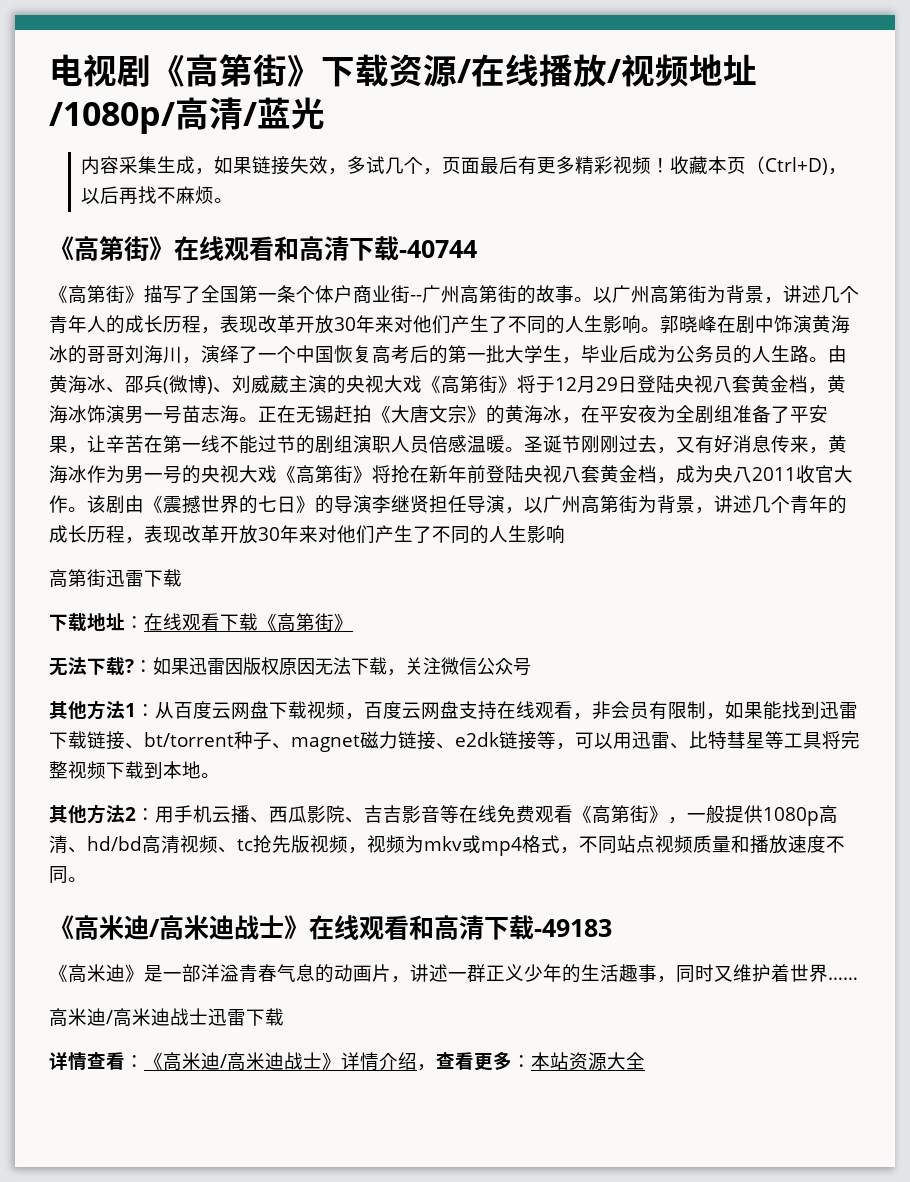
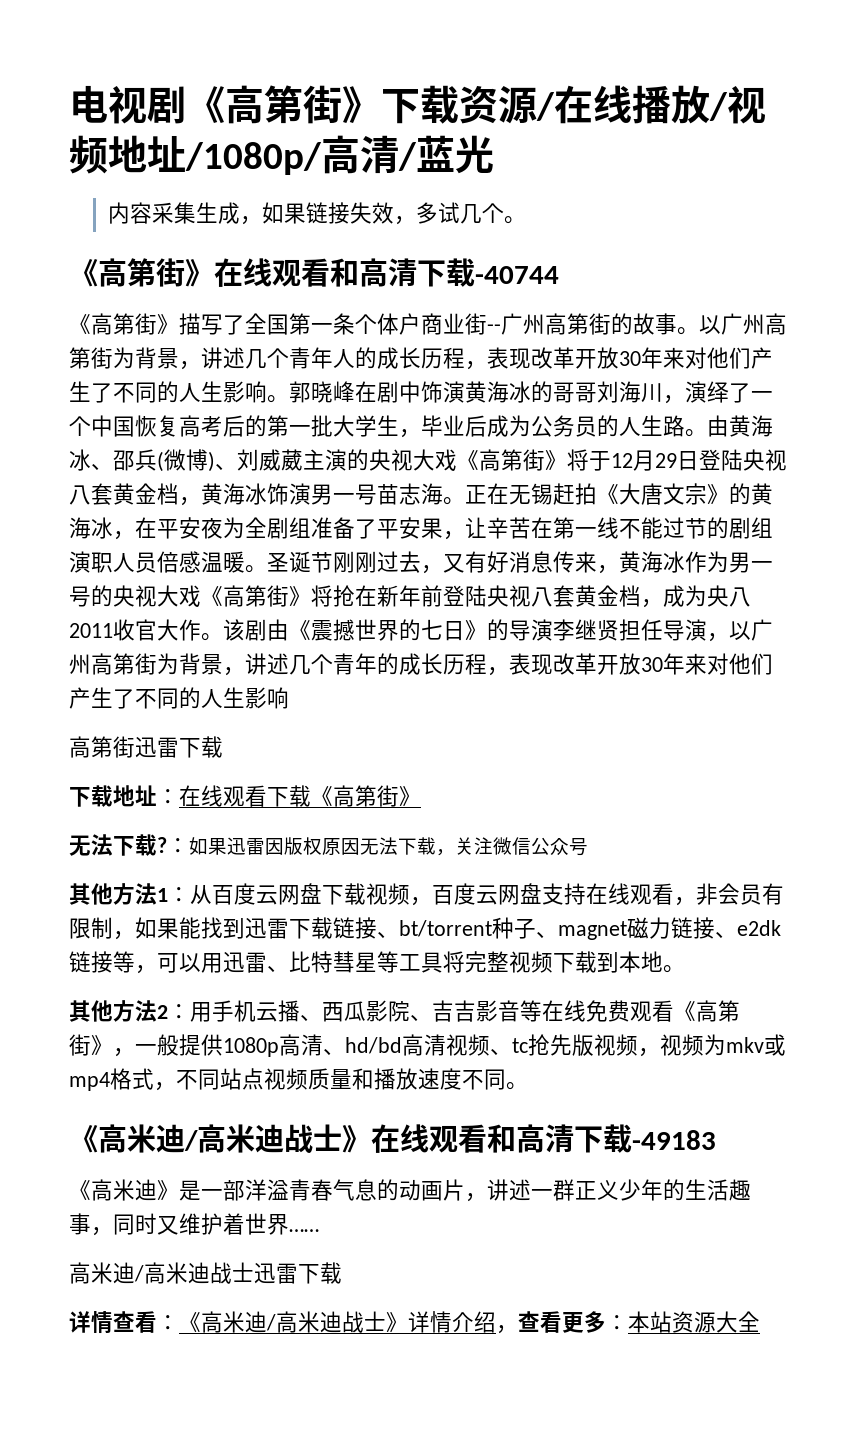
[423,156,848,175] [81,186,215,205] ，页面最后有更多精彩视频！收藏本页（Ctrl+D)，以后再找不麻烦 -> (505, 213) none

